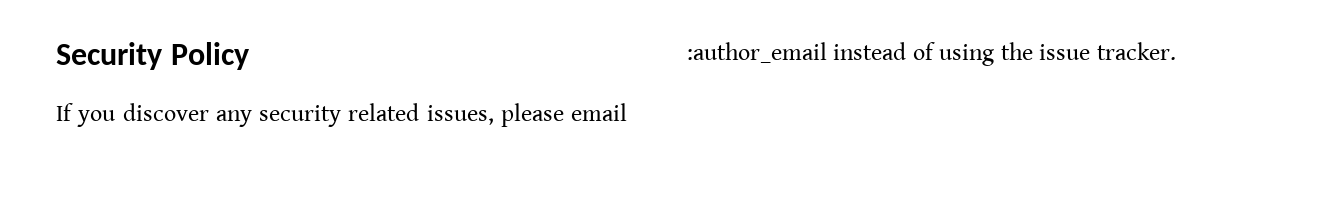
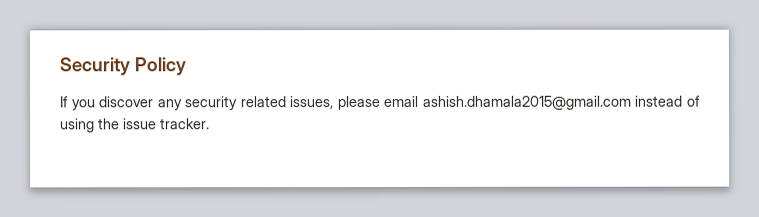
[687,42,827,63] :author_email -> [421,95,632,110] ashish.dhamala2015@gmail.com

